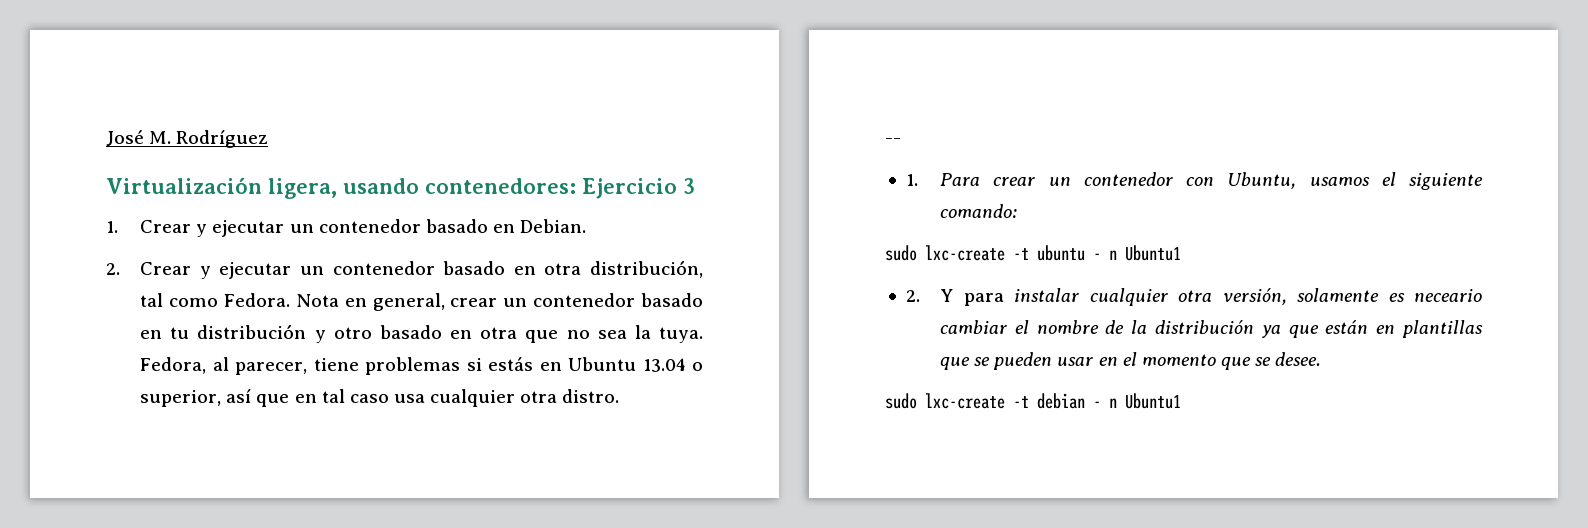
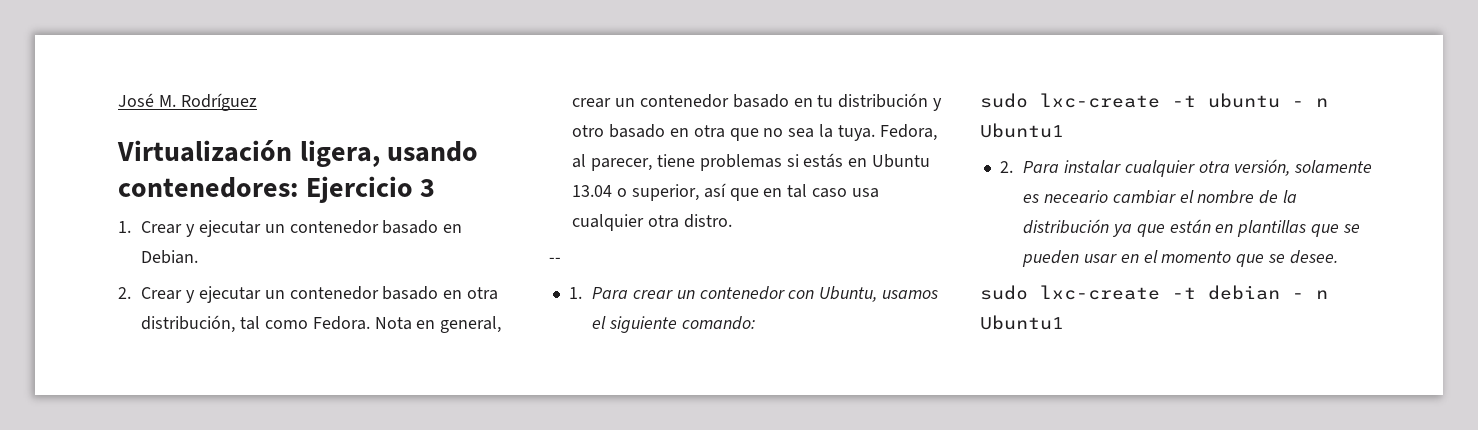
[940,289,1004,306] Y para -> [1022,161,1059,173] Para

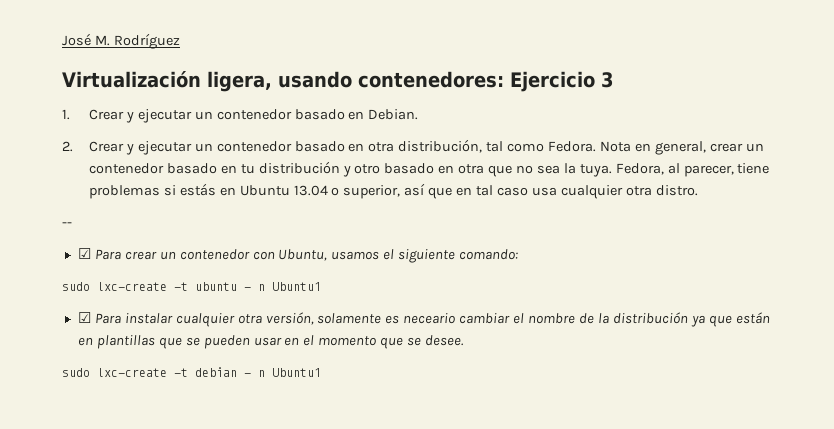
[568,287,582,299] 1. -> [77,248,91,259] ☑
[999,161,1013,173] 2. -> [77,312,91,323] ☑

